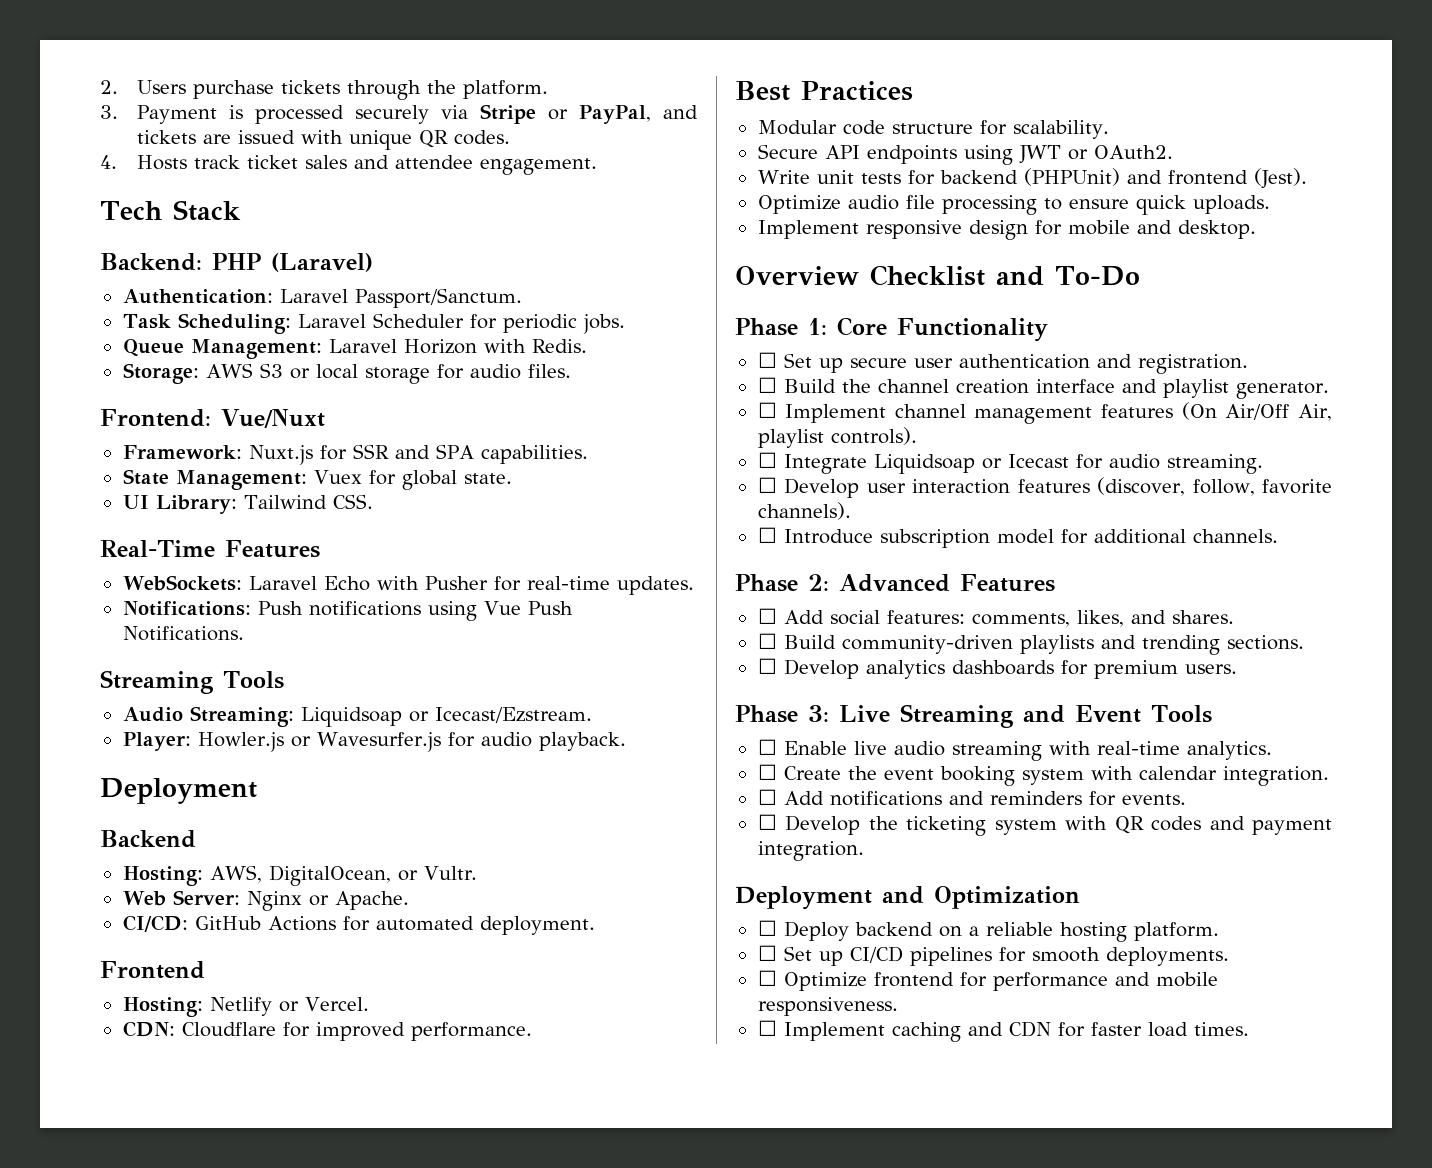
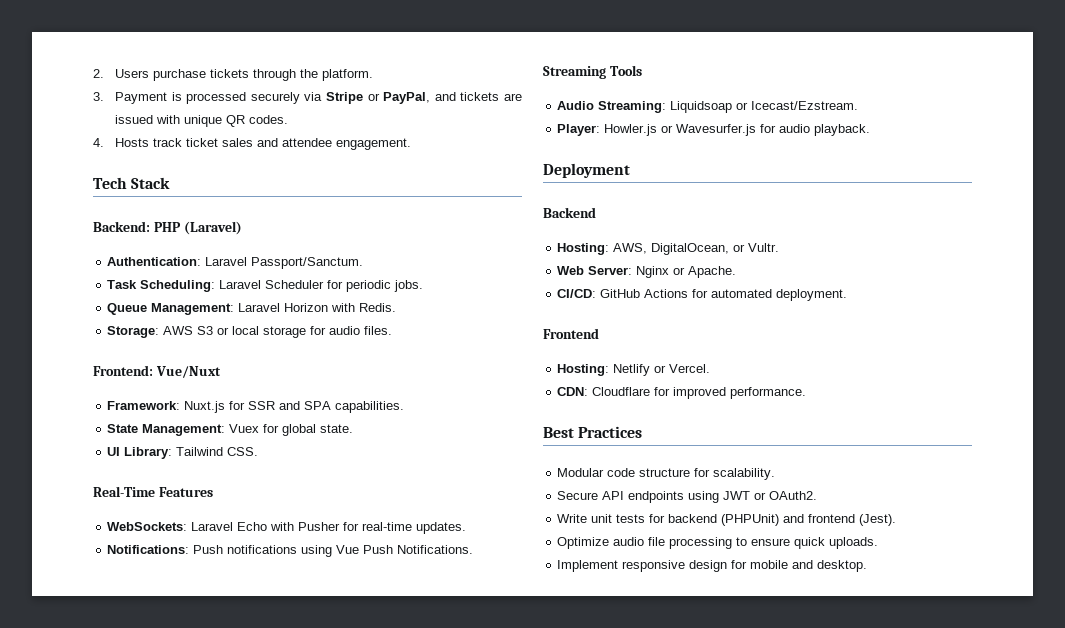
[735,265,1140,286] [735,317,1048,342] [757,352,1248,374] [757,377,1329,399] [757,402,1333,424] [757,427,917,448] [757,452,1263,474] [757,477,1332,498] [757,502,851,520] [757,527,1278,548] [735,574,1055,592] [757,608,1234,627] [757,633,1304,655] [757,658,1237,679] [735,704,1212,728] [757,739,1272,761] [757,764,1329,786] [757,789,1186,806] [757,814,1332,836] [757,841,864,861] [735,886,1080,910] [757,920,1219,942] [757,945,1229,966] [757,970,1218,991] [757,997,898,1016] [757,1020,1249,1042] // Overview Checklist and To-Do // Phase 1: Core Functionality // ☐ Set up secure user authentication and registration. // ☐ Build the channel creation interface and playlist generator. // ☐ Implement channel management features (On Air/Off Air, playlist controls). // ☐ Integrate Liquidsoap or Icecast for audio streaming. // ☐ Develop user interaction features (discover, follow, favorite channels). // ☐ Introduce subscription model for additional channels. // Phase 2: Advanced Features // ☐ Add social features: comments, likes, and shares. // ☐ Build community-driven playlists and trending sections. // ☐ Develop analytics dashboards for premium users. // Phase 3: Live Streaming and Event Tools // ☐ Enable live audio streaming with real-time analytics. // ☐ Create the event booking system with calendar integration. // ☐ Add notifications and reminders for events. // ☐ Develop the ticketing system with QR codes and payment integration. // Deployment and Optimization // ☐ Deploy backend on a reliable hosting platform. // ☐ Set up CI/CD pipelines for smooth deployments. // ☐ Optimize frontend for performance and mobile responsiveness. // ☐ Implement caching and CDN for faster load times. -> (868, 566) none

